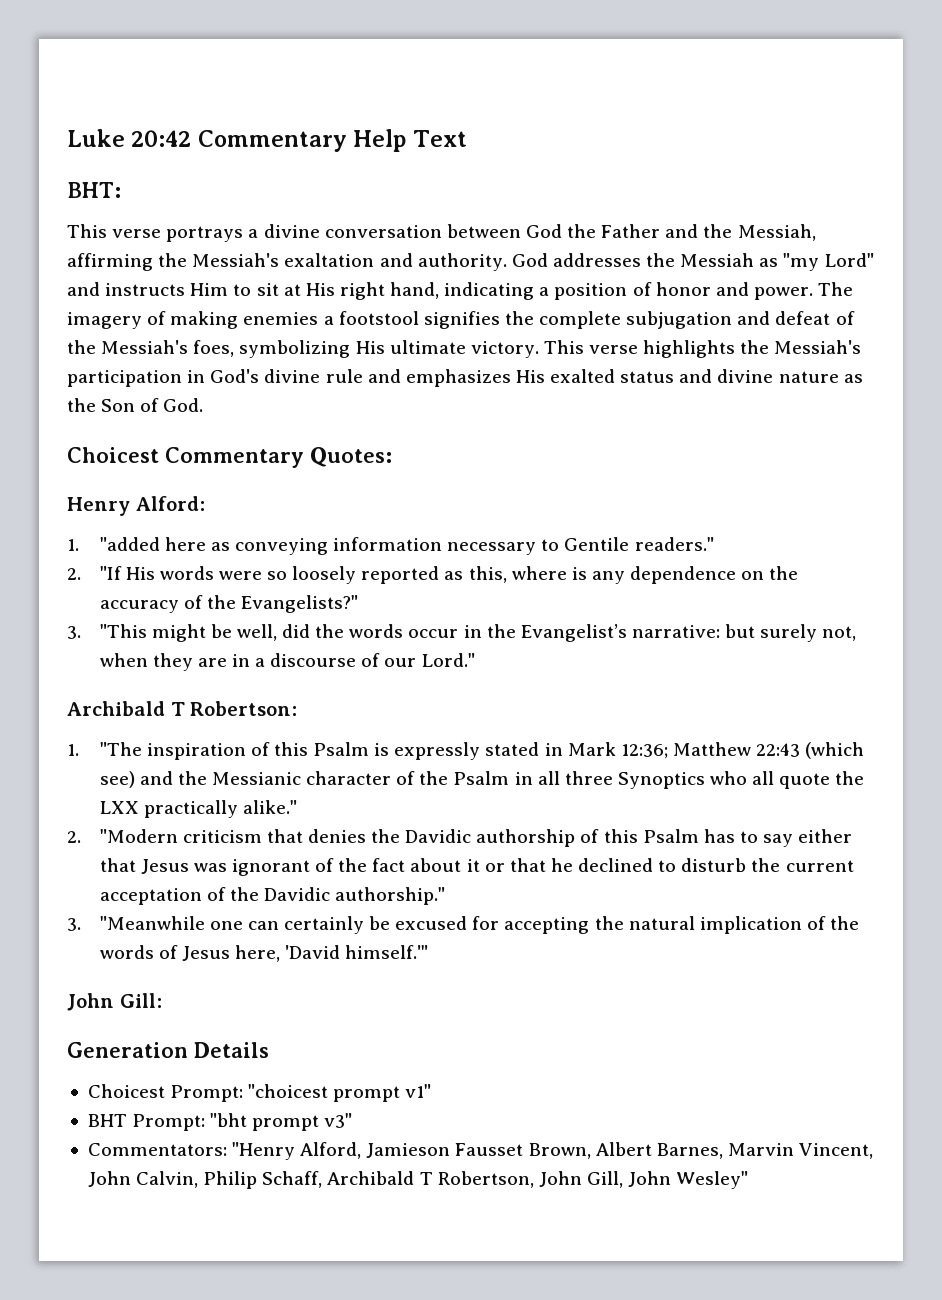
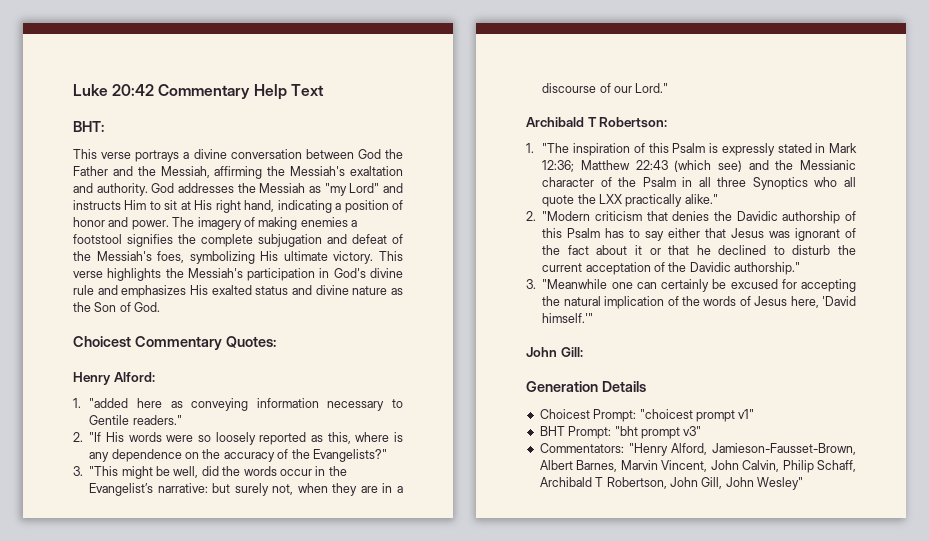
[366,1143,591,1159] Jamieson Fausset Brown, -> [712,443,856,455] Jamieson-Fausset-Brown,

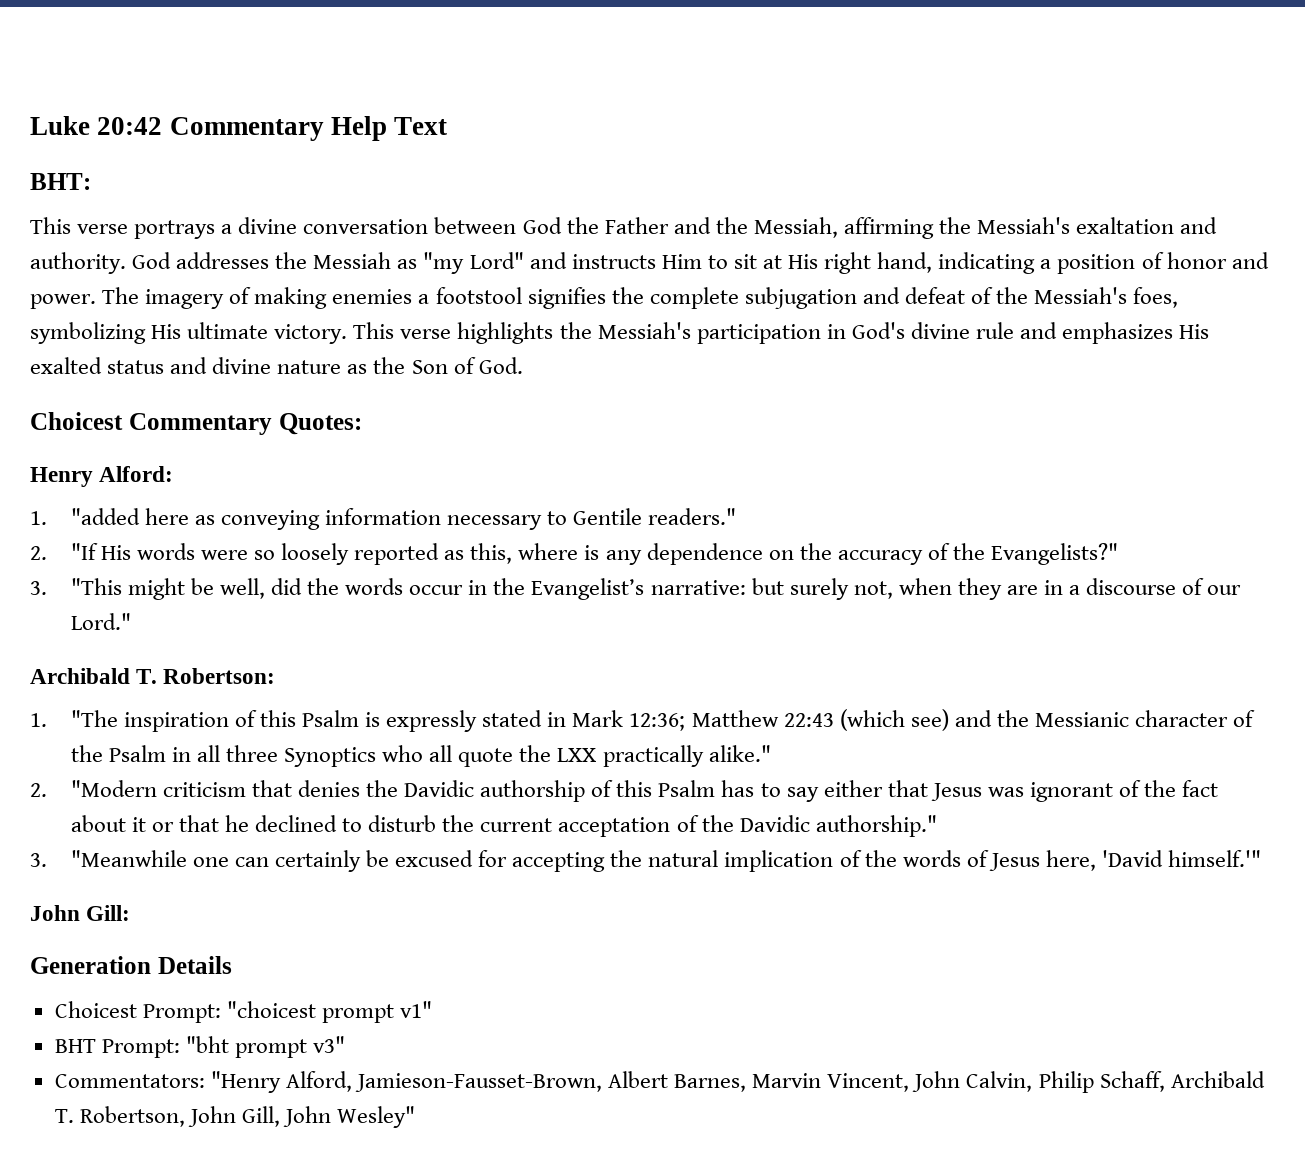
[587,117,597,127] T -> [136,669,158,684] T.
[595,477,604,487] T -> [54,1109,74,1123] T.

